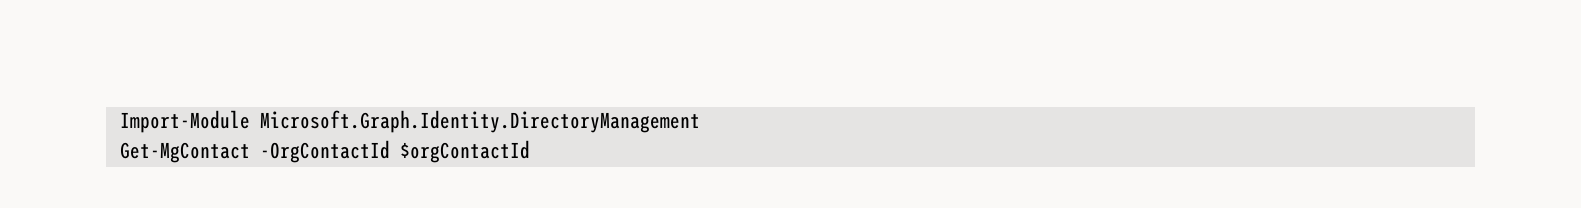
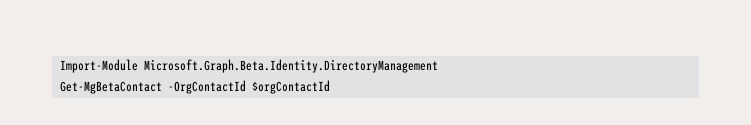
[259,110,700,133] [119,142,250,163] Microsoft.Graph.Identity.DirectoryManagement // Get-MgContact -> [143,59,438,73] [59,81,162,94] Microsoft.Graph.Beta.Identity.DirectoryManagement // Get-MgBetaContact

